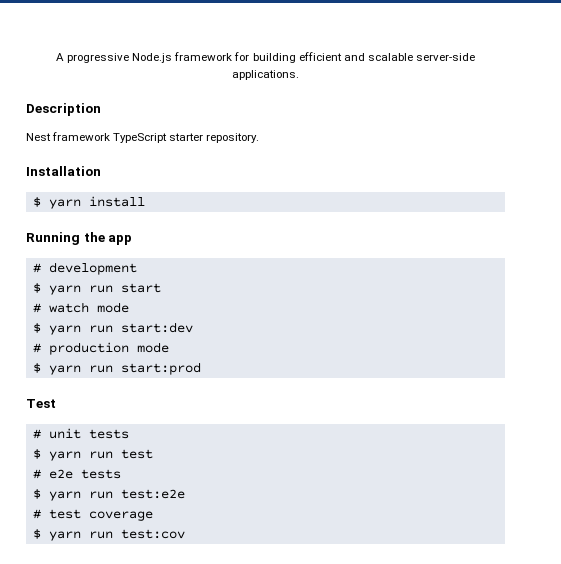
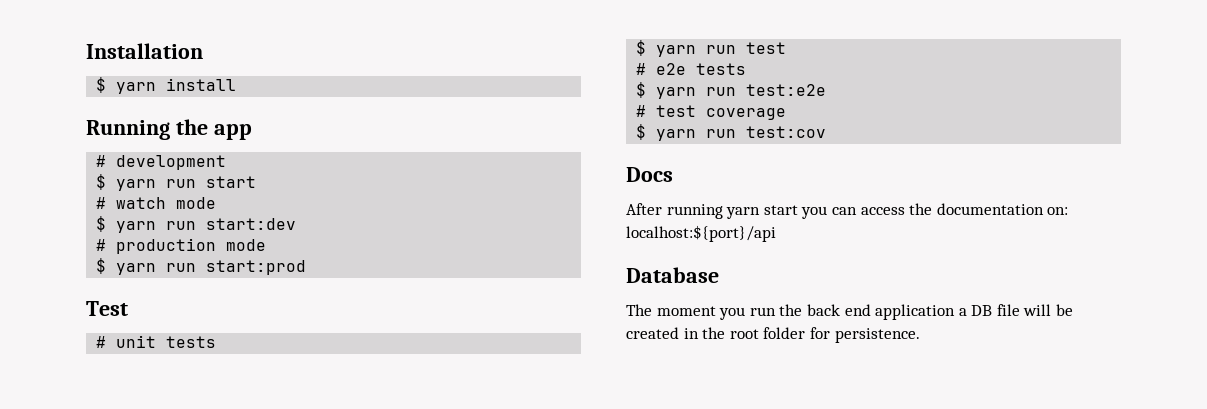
[56,52,475,63] [232,70,299,80] [26,103,101,116] [26,132,260,143] A progressive Node.js framework for building efficient and scalable server-side applications. // Description // Nest framework TypeScript starter repository. // -> (86, 51) none
(185, 534) none -> [626,167,673,182] [626,203,1069,219] [626,225,776,242] [626,267,719,283] [626,304,1074,320] [626,327,920,343] // Docs // After running yarn start you can access the documentation on: localhost:${port}/api // Database // The moment you run the back end application a DB file will be created in the root folder for persistence.

